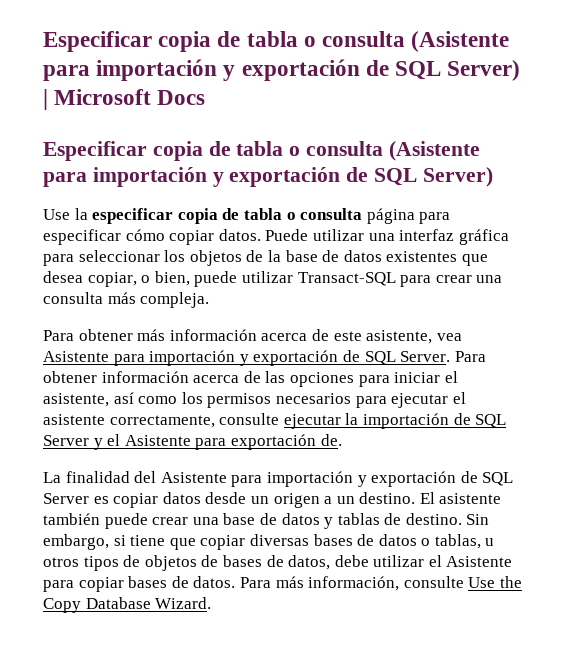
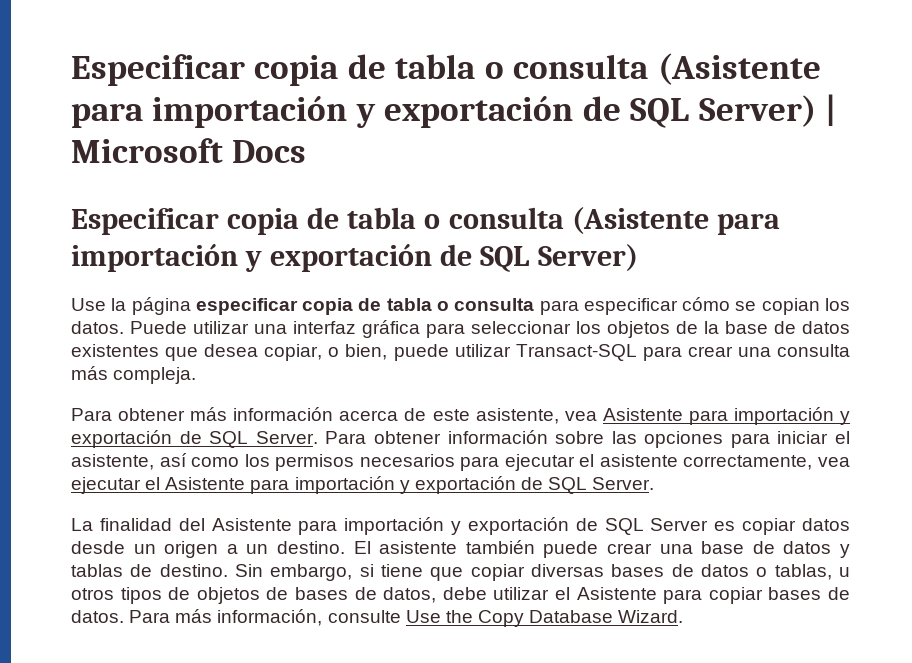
(88, 214) none -> [131,297,191,315] página
[366,208,415,224] página -> (535, 304) none
[169,230,215,245] copiar -> [735,298,851,315] se copian los
[193,371,261,383] acerca de -> [555,431,605,444] sobre
[219,413,507,429] [43,434,342,450] consulte ejecutar la importación de SQL Server y el Asistente para exportación de. -> [818,457,850,467] [71,476,655,494] vea ejecutar el Asistente para importación y exportación de SQL Server.

